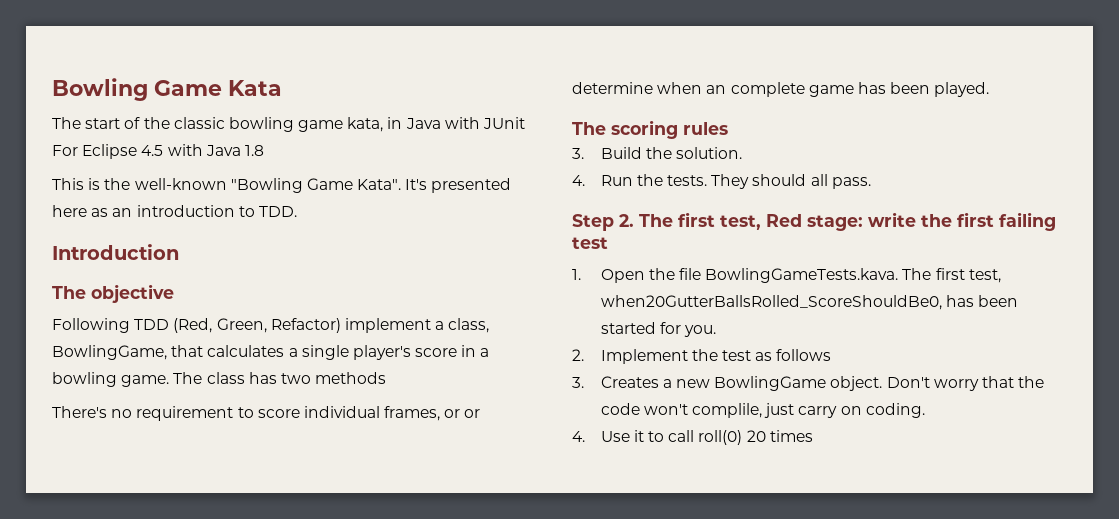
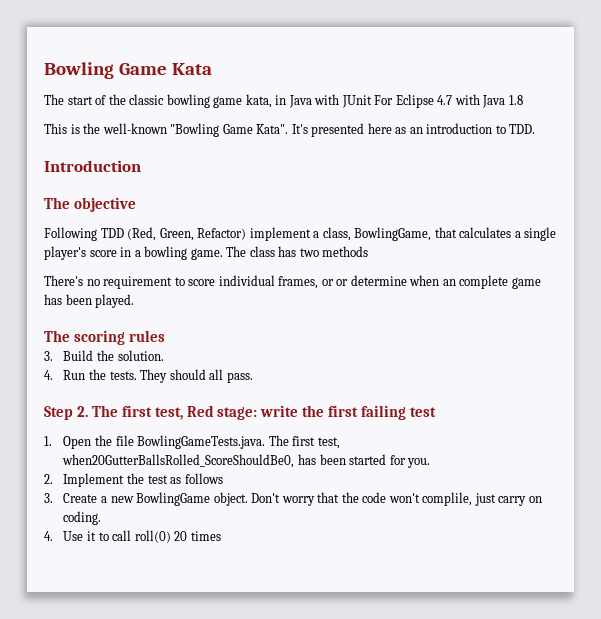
[141,145,164,156] 4.5 -> [437,95,453,105] 4.7
[705,268,899,283] BowlingGameTests.kava. -> [137,435,266,449] BowlingGameTests.java.
[600,376,659,388] Creates -> [63,493,98,503] Create

